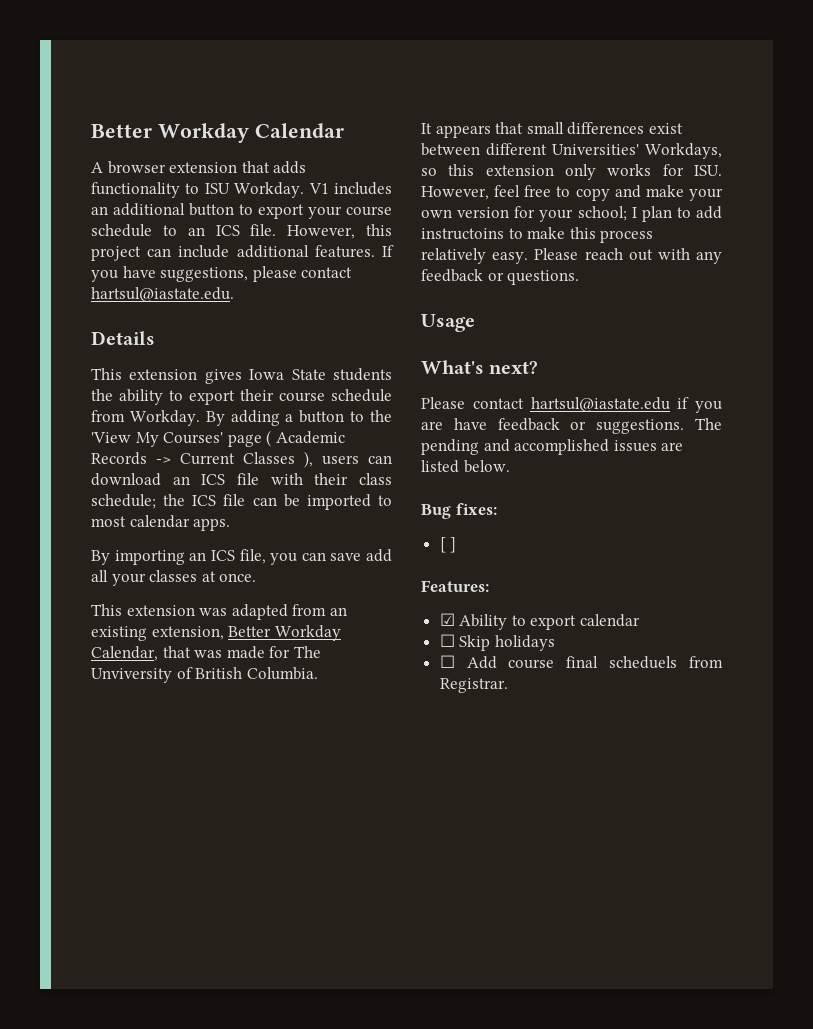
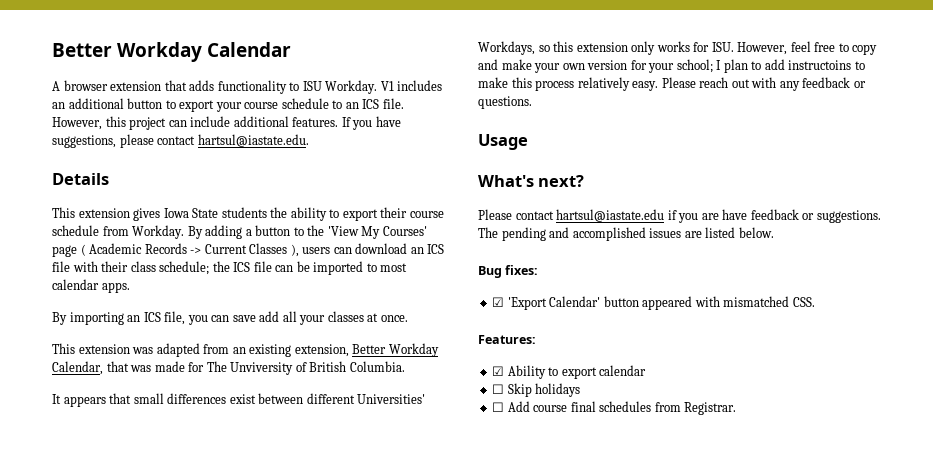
[439,537,457,553] [ ] -> [492,296,815,310] ☑ 'Export Calendar' button appeared with mismatched CSS.
[609,656,678,669] scheduels -> [599,401,652,412] schedules

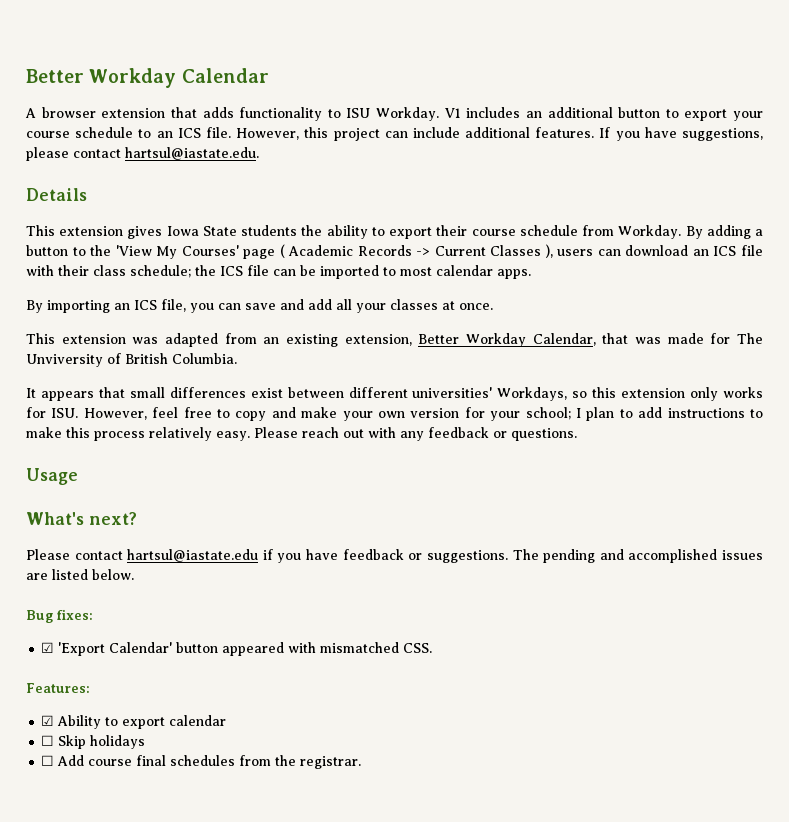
(256, 318) none -> [280,299,304,310] and
[357,394,426,404] Universities' -> [412,387,493,398] universities'
[788,60,852,70] instructoins -> [667,408,745,418] instructions
[701,213,719,220] are -> (302, 558) none
[684,402,737,415] Registrar. -> [275,755,362,769] the registrar.

